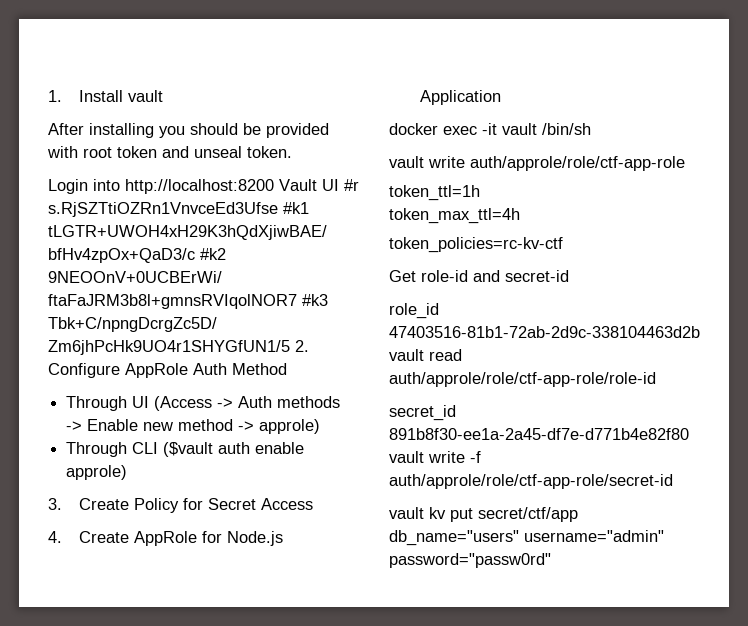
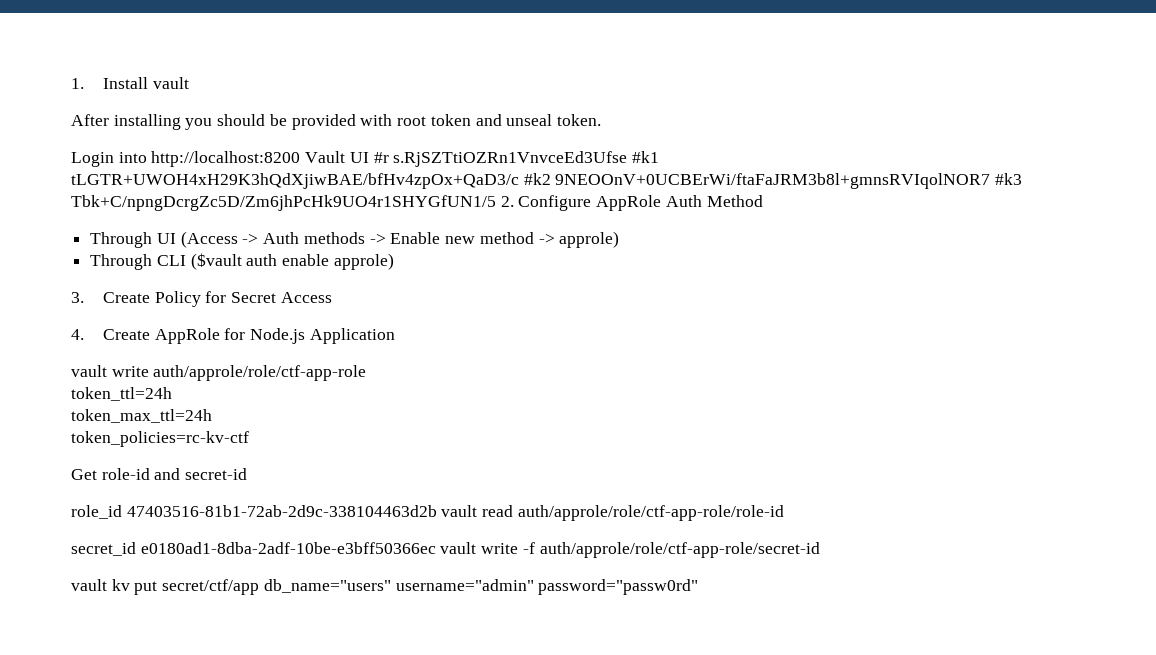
[389,123,591,135] // docker exec -it vault /bin/sh -> (395, 336) none
[389,185,480,201] [389,208,520,224] token_ttl=1h // token_max_ttl=4h -> [71,387,172,401] [71,409,212,423] token_ttl=24h // token_max_ttl=24h
[389,428,689,440] 891b8f30-ee1a-2a45-df7e-d771b4e82f80 -> [140,542,436,554] e0180ad1-8dba-2adf-10be-e3bff50366ec

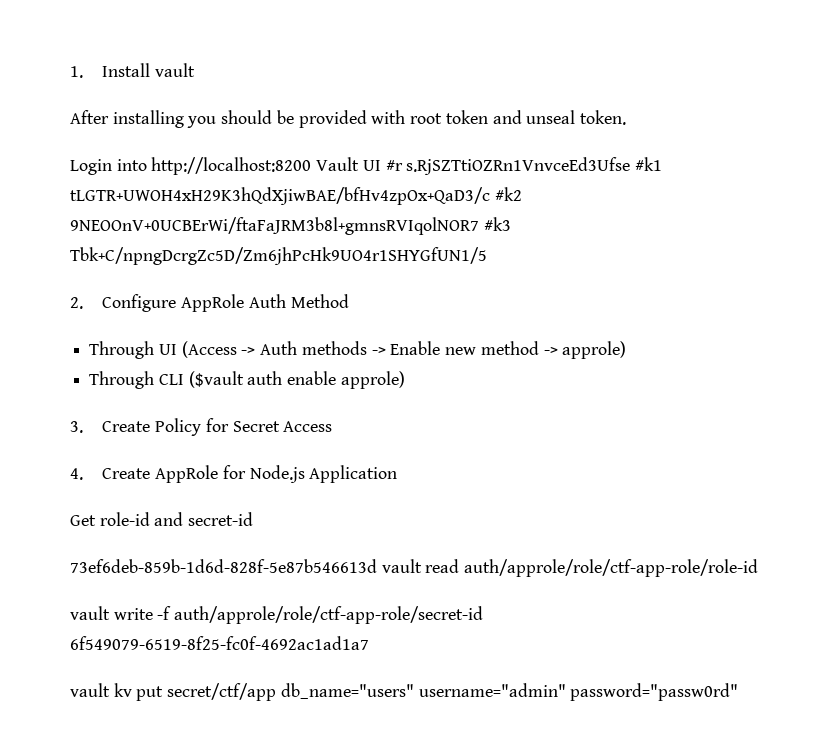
(496, 203) none -> (487, 256) //
[71,365,367,381] [71,387,172,401] [71,409,212,423] [71,431,249,447] // vault write auth/approle/role/ctf-app-role // token_ttl=24h // token_max_ttl=24h // token_policies=rc-kv-ctf -> (398, 474) none
[71,505,437,519] role_id 47403516-81b1-72ab-2d9c-338104463d2b -> [70,559,377,573] 73ef6deb-859b-1d6d-828f-5e87b546613d
[71,542,436,556] secret_id e0180ad1-8dba-2adf-10be-e3bff50366ec -> (759, 568) none
(820, 550) none -> [70,636,369,650] 6f549079-6519-8f25-fc0f-4692ac1ad1a7

